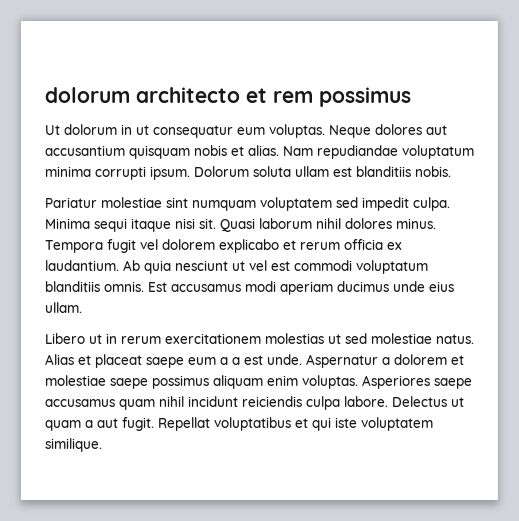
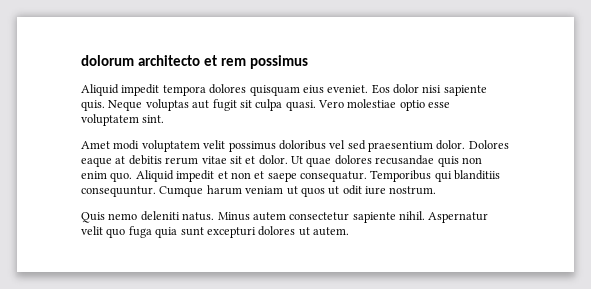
[45,124,447,138] [45,145,474,159] [45,166,451,180] [45,197,450,211] [45,218,436,232] [45,239,402,253] [45,260,428,274] [45,281,454,295] [45,302,82,313] [45,333,474,344] [45,354,464,368] [45,375,472,389] [45,396,464,410] [45,417,433,431] [45,438,102,452] Ut dolorum in ut consequatur eum voluptas. Neque dolores aut accusantium quisquam nobis et alias. Nam repudiandae voluptatum minima corrupti ipsum. Dolorum soluta ullam est blanditiis nobis. // Pariatur molestiae sint numquam voluptatem sed impedit culpa. Minima sequi itaque nisi sit. Quasi laborum nihil dolores minus. Tempora fugit vel dolorem explicabo et rerum officia ex laudantium. Ab quia nesciunt ut vel est commodi voluptatum blanditiis omnis. Est accusamus modi aperiam ducimus unde eius ullam. // Libero ut in rerum exercitationem molestias ut sed molestiae natus. Alias et placeat saepe eum a a est unde. Aspernatur a dolorem et molestiae saepe possimus aliquam enim voluptas. Asperiores saepe accusamus quam nihil incidunt reiciendis culpa labore. Delectus ut quam a aut fugit. Repellat voluptatibus et qui iste voluptatem similique. -> [81,84,487,96] [81,99,451,111] [81,114,165,126] [81,140,509,152] [81,155,482,167] [81,170,501,182] [81,185,437,197] [81,211,489,223] [81,226,349,238] Aliquid impedit tempora dolores quisquam eius eveniet. Eos dolor nisi sapiente quis. Neque voluptas aut fugit sit culpa quasi. Vero molestiae optio esse voluptatem sint. // Amet modi voluptatem velit possimus doloribus vel sed praesentium dolor. Dolores eaque at debitis rerum vitae sit et dolor. Ut quae dolores recusandae quis non enim quo. Aliquid impedit et non et saepe consequatur. Temporibus qui blanditiis consequuntur. Cumque harum veniam ut quos ut odit iure nostrum. // Quis nemo deleniti natus. Minus autem consectetur sapiente nihil. Aspernatur velit quo fuga quia sunt excepturi dolores ut autem.

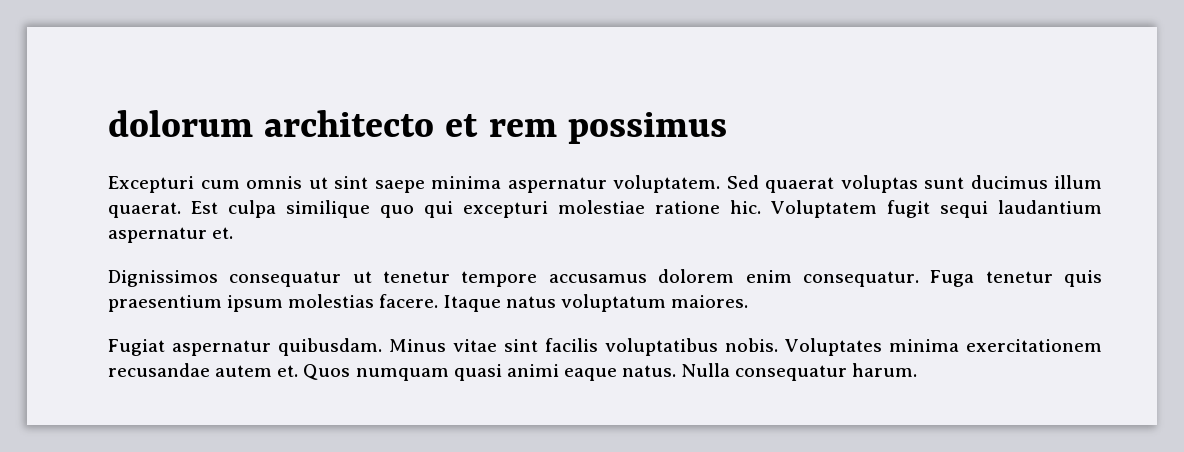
[81,84,487,96] [81,99,451,111] [81,114,165,126] [81,140,509,152] [81,155,482,167] [81,170,501,182] [81,185,437,197] [81,211,489,223] [81,226,349,238] Aliquid impedit tempora dolores quisquam eius eveniet. Eos dolor nisi sapiente quis. Neque voluptas aut fugit sit culpa quasi. Vero molestiae optio esse voluptatem sint. // Amet modi voluptatem velit possimus doloribus vel sed praesentium dolor. Dolores eaque at debitis rerum vitae sit et dolor. Ut quae dolores recusandae quis non enim quo. Aliquid impedit et non et saepe consequatur. Temporibus qui blanditiis consequuntur. Cumque harum veniam ut quos ut odit iure nostrum. // Quis nemo deleniti natus. Minus autem consectetur sapiente nihil. Aspernatur velit quo fuga quia sunt excepturi dolores ut autem. -> [108,175,1102,193] [108,200,1102,218] [108,227,234,243] [108,269,1103,287] [108,294,748,312] [108,338,1102,356] [108,363,918,381] Excepturi cum omnis ut sint saepe minima aspernatur voluptatem. Sed quaerat voluptas sunt ducimus illum quaerat. Est culpa similique quo qui excepturi molestiae ratione hic. Voluptatem fugit sequi laudantium aspernatur et. // Dignissimos consequatur ut tenetur tempore accusamus dolorem enim consequatur. Fuga tenetur quis praesentium ipsum molestias facere. Itaque natus voluptatum maiores. // Fugiat aspernatur quibusdam. Minus vitae sint facilis voluptatibus nobis. Voluptates minima exercitationem recusandae autem et. Quos numquam quasi animi eaque natus. Nulla consequatur harum.

